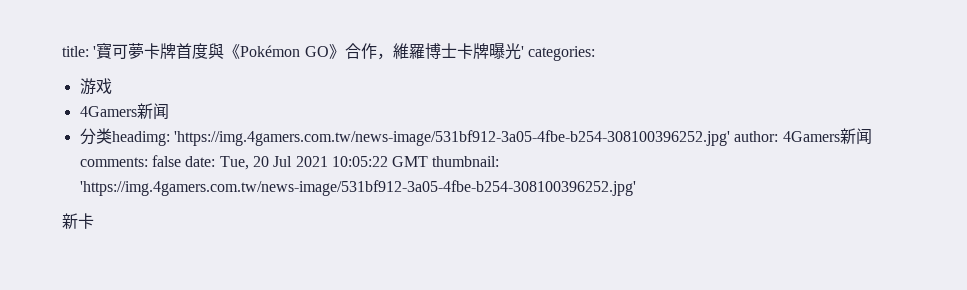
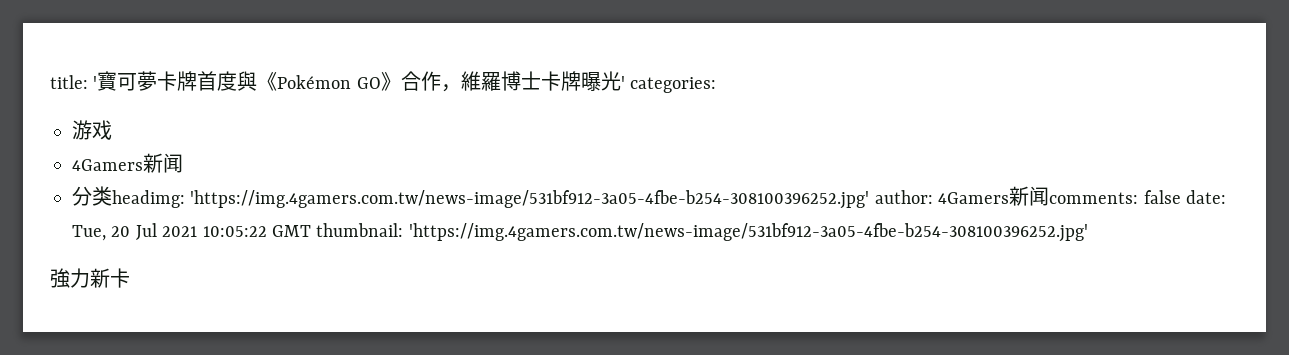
(636, 188) none -> [50,268,90,288] 強力

